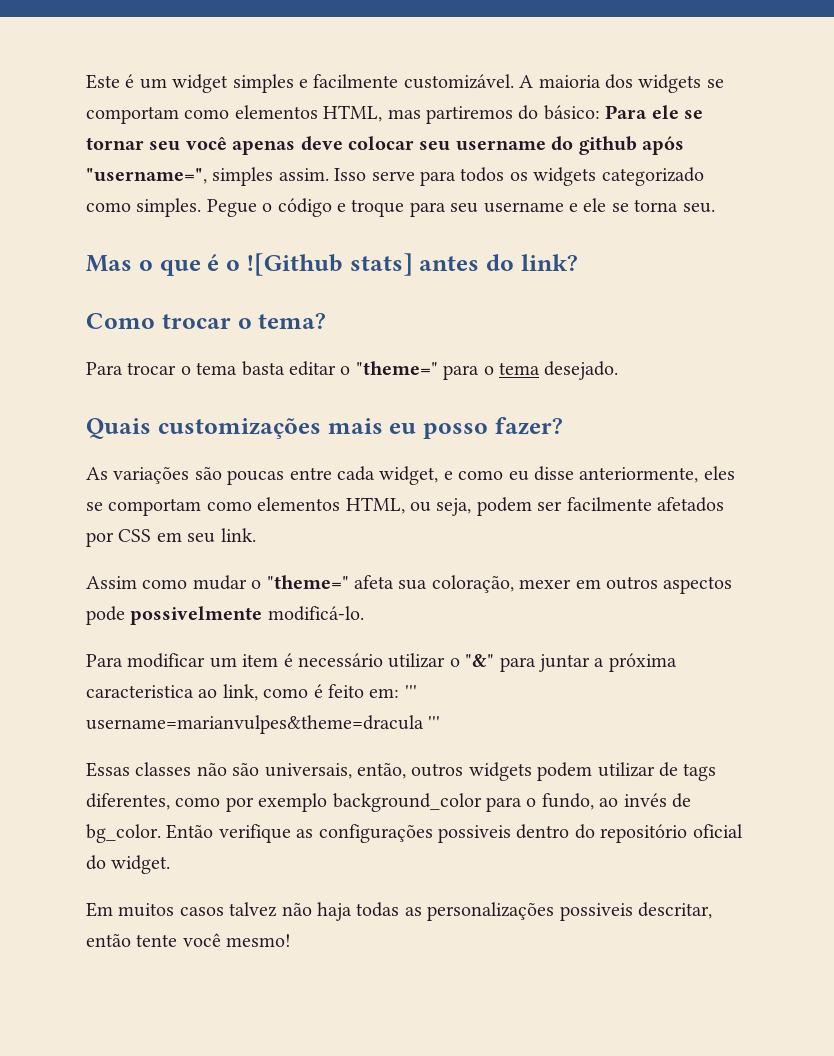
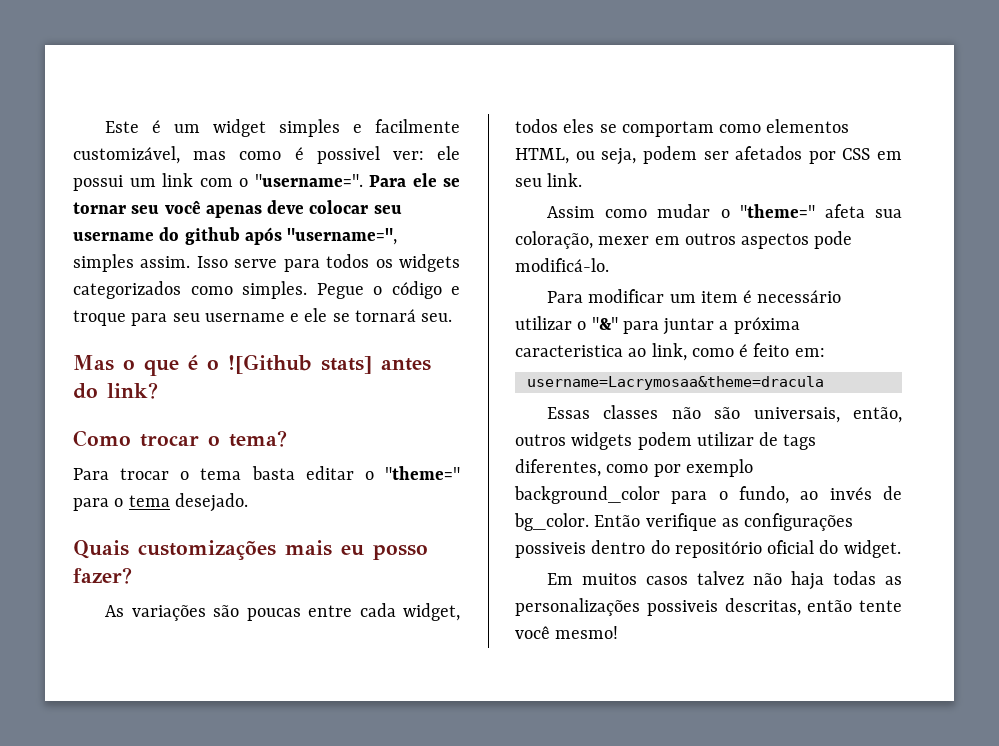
[403,74,724,93] [86,105,600,124] customizável. A maioria dos widgets se comportam como elementos HTML, mas partiremos do básico: -> [73,146,460,164] [73,173,363,191] customizável, mas como é possivel ver: ele possui um link com o "username=".
[601,167,704,186] categorizado -> [73,281,181,299] categorizados
[634,199,679,212] torna -> [354,309,416,322] tornará
[443,466,699,483] e como eu disse anteriormente, -> [515,119,558,133] todos
[566,497,652,511] facilmente -> (729, 155) none
[130,606,263,625] possivelmente -> (853, 240) none
[404,685,417,698] [86,715,441,734] ''' username=marianvulpes&theme=dracula ''' -> [526,376,824,390] // username=Lacrymosaa&theme=dracula
[637,902,712,919] descritar, -> [724,598,801,616] descritas,

